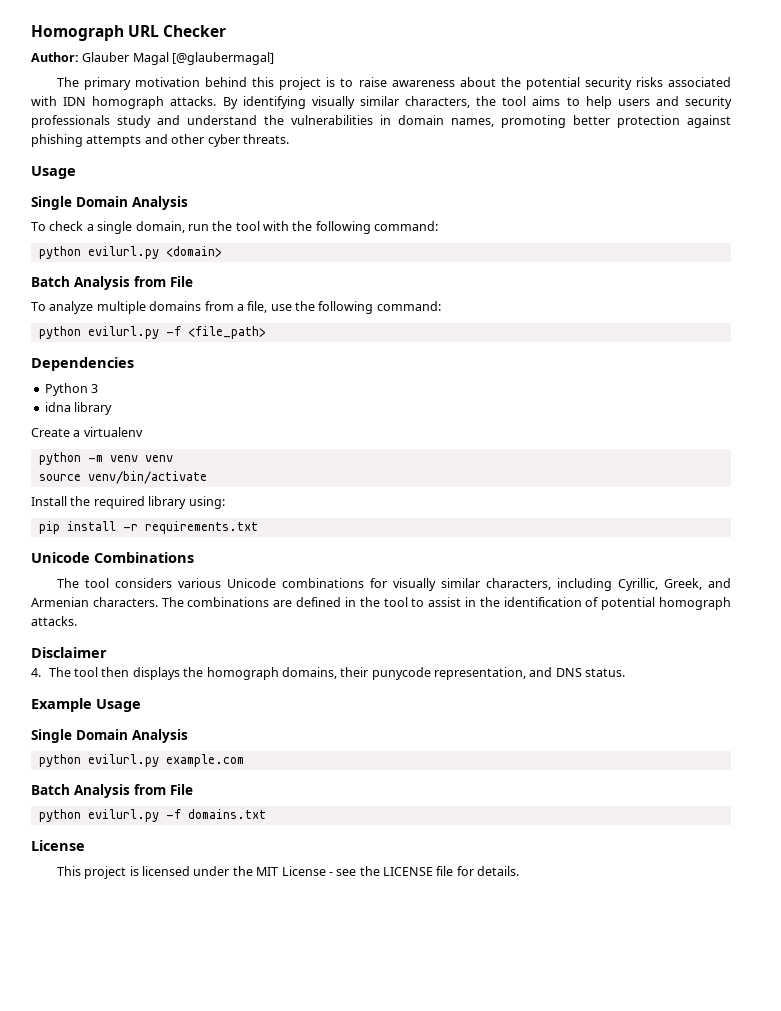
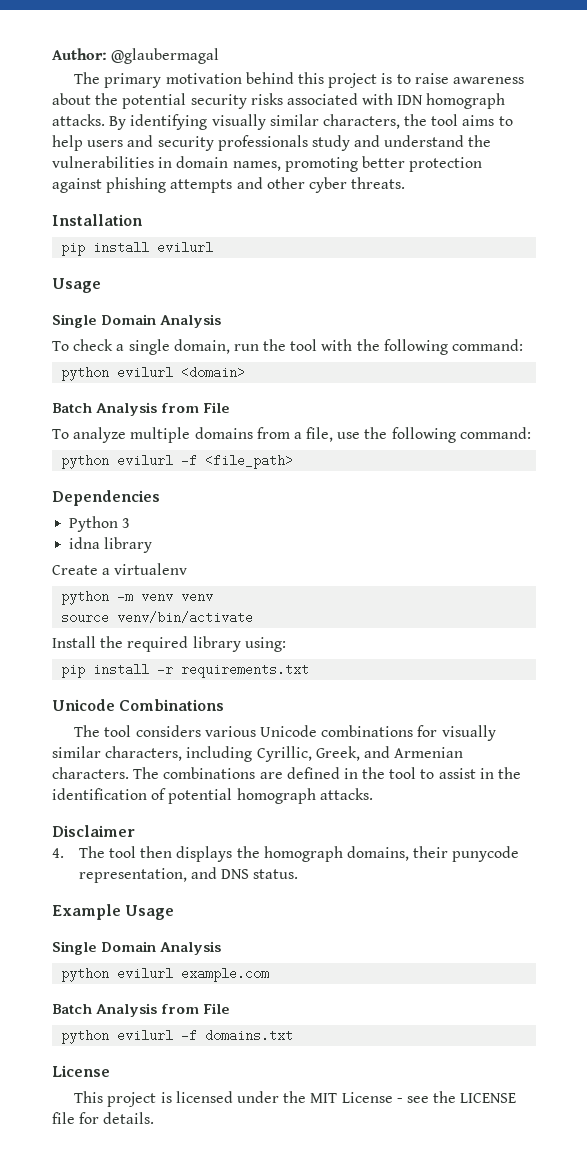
[31,25,227,41] [31,52,275,65] Homograph URL Checker // Author: Glauber Magal [@glaubermagal] -> [52,48,220,64] Author: @glaubermagal
(289, 139) none -> [52,214,143,226] [61,241,214,256] // Installation // pip install evilurl
[87,246,159,259] evilurl.py -> [117,366,174,379] evilurl
[87,326,159,339] evilurl.py -> [117,454,174,467] evilurl
[87,754,159,767] evilurl.py -> [117,967,174,980] evilurl
[87,809,159,822] evilurl.py -> [117,1029,174,1042] evilurl

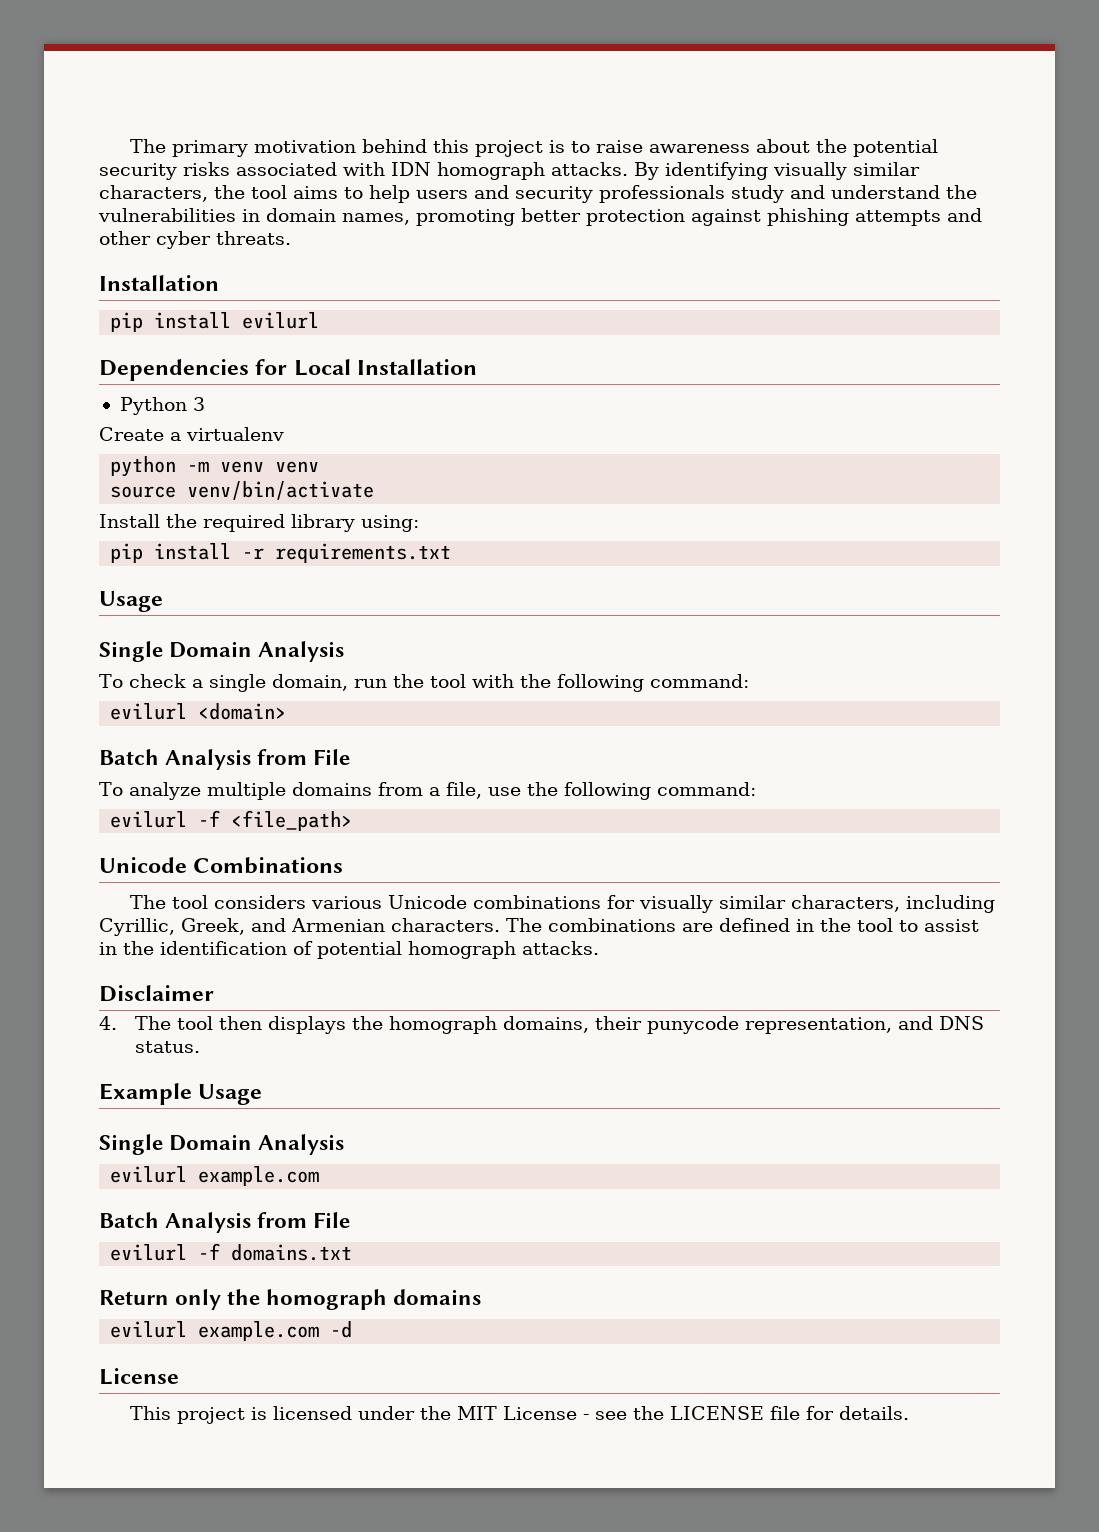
[52,48,220,64] Author: @glaubermagal // -> (130, 146) none
[52,278,101,293] [52,314,222,328] [52,339,524,355] [61,366,246,381] [52,402,231,416] [52,427,531,443] [61,454,294,469] [52,490,160,506] Usage // Single Domain Analysis // To check a single domain, run the tool with the following command: // python evilurl <domain> // Batch Analysis from File // To analyze multiple domains from a file, use the following command: // python evilurl -f <file_path> // Dependencies -> [99,359,478,381] Dependencies for Local Installation
[69,537,153,553] // idna library -> (205, 404) none
(310, 670) none -> [99,591,163,612] [99,641,345,662] [99,674,749,692] [110,703,287,720] [99,749,351,770] [99,782,756,800] [110,810,353,831] // Usage // Single Domain Analysis // To check a single domain, run the tool with the following command: // evilurl <domain> // Batch Analysis from File // To analyze multiple domains from a file, use the following command: // evilurl -f <file_path>
[61,968,110,982] python -> (345, 1144) none
[61,1030,110,1044] python -> (351, 1220) none
(294, 1035) none -> [99,1289,482,1310] [110,1321,353,1341] // Return only the homograph domains // evilurl example.com -d

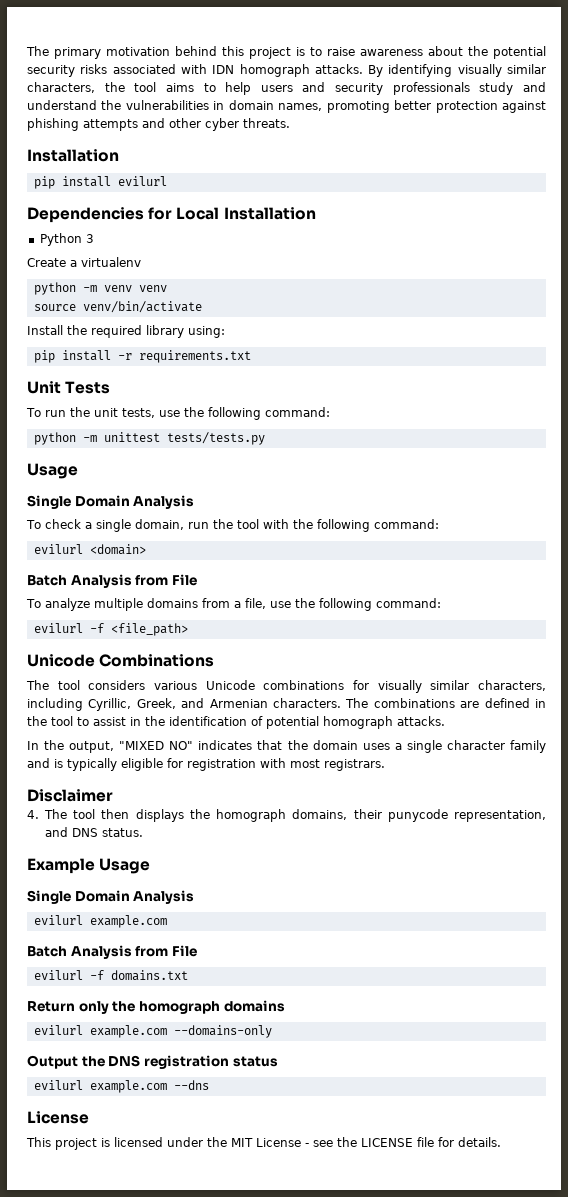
(452, 553) none -> [27,381,111,394] [26,407,330,420] [33,432,265,445] // Unit Tests // To run the unit tests, use the following command: // python -m unittest tests/tests.py
(599, 948) none -> [27,740,546,753] [27,758,385,771] // In the output, "MIXED NO" indicates that the domain uses a single character family and is typically eligible for registration with most registrars.
[330,1321,353,1338] -d -> [173,1025,272,1038] [27,1055,278,1069] [33,1080,209,1093] --domains-only // Output the DNS registration status // evilurl example.com --dns

